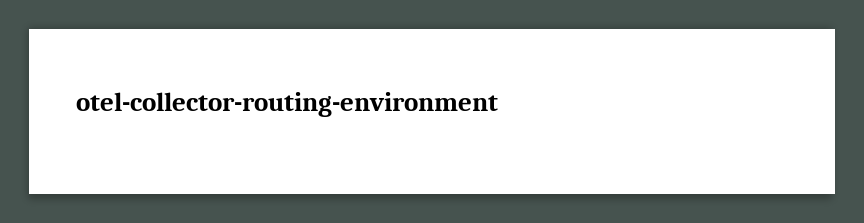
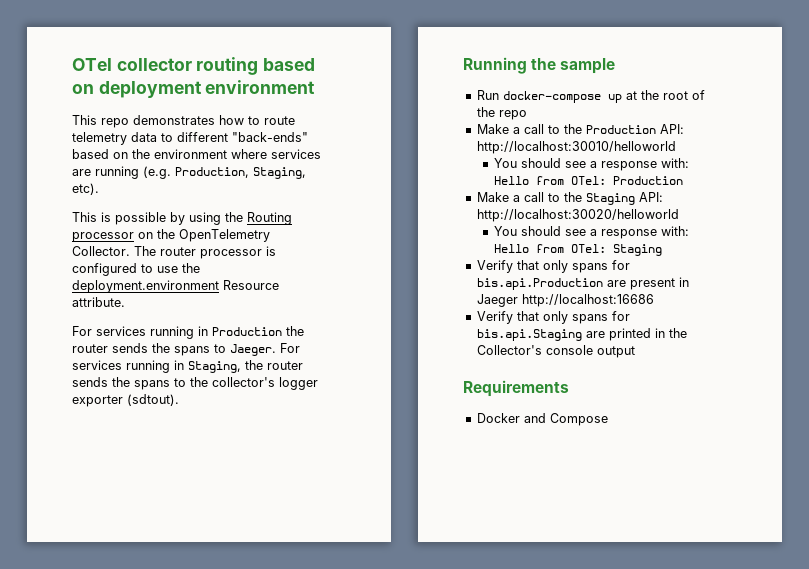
[76,92,498,117] otel-collector-routing-environment -> [72,57,316,75] [72,80,316,98] [72,115,295,128] [72,132,308,145] [72,149,321,159] [72,166,306,179] [72,183,99,195] [72,212,292,225] [72,229,270,242] [72,246,276,259] [72,263,200,276] [72,280,279,293] [72,297,125,307] [72,326,304,339] [72,343,300,356] [72,360,303,373] [72,377,318,390] [72,394,179,407] [463,57,616,74] [476,90,705,103] [476,107,527,120] [476,124,684,134] [476,141,676,154] [493,158,689,171] [493,176,683,185] [476,192,663,205] [476,209,679,222] [493,226,689,239] [493,244,662,256] [476,260,630,273] [476,277,689,290] [476,294,654,307] [476,311,630,324] [476,328,687,341] [476,345,635,358] [463,380,569,397] [476,413,608,426] OTel collector routing based on deployment environment // This repo demonstrates how to route telemetry data to different "back-ends" based on the environment where services are running (e.g. Production, Staging, etc). // This is possible by using the Routing processor on the OpenTelemetry Collector. The router processor is configured to use the deployment.environment Resource attribute. // For services running in Production the router sends the spans to Jaeger. For services running in Staging, the router sends the spans to the collector's logger exporter (sdtout). // Running the sample // Run docker-compose up at the root of the repo // Make a call to the Production API: http://localhost:30010/helloworld // You should see a response with: Hello from OTel: Production // Make a call to the Staging API: http://localhost:30020/helloworld // You should see a response with: Hello from OTel: Staging // Verify that only spans for bis.api.Production are present in Jaeger http://localhost:16686 // Verify that only spans for bis.api.Staging are printed in the Collector's console output // Requirements // Docker and Compose

